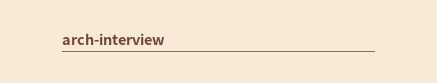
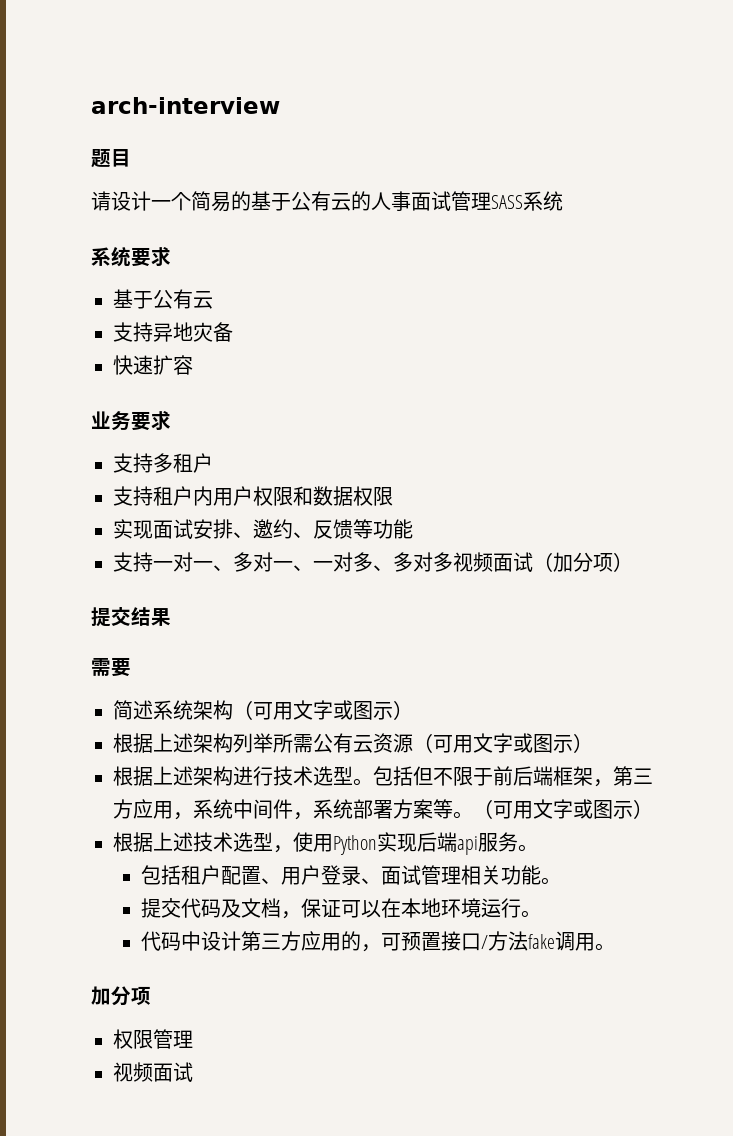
(165, 39) none -> [91,149,131,168] [91,191,563,212] [91,246,171,267] [113,289,213,309] [113,322,233,342] [113,355,193,375] [91,410,171,431] [113,453,213,473] [113,486,393,506] [113,519,413,539] [113,552,633,572] [91,607,171,627] [91,657,131,677] [113,700,413,720] [113,733,593,753] [113,766,653,787] [113,799,653,820] [113,832,538,855] [141,865,562,885] [141,898,542,919] [141,931,616,952] [91,986,151,1006] [113,1029,193,1049] [113,1062,193,1082] // 题目 // 请设计一个简易的基于公有云的人事面试管理SASS系统 // 系统要求 // 基于公有云 // 支持异地灾备 // 快速扩容 // 业务要求 // 支持多租户 // 支持租户内用户权限和数据权限 // 实现面试安排、邀约、反馈等功能 // 支持一对一、多对一、一对多、多对多视频面试（加分项） // 提交结果 // 需要 // 简述系统架构（可用文字或图示） // 根据上述架构列举所需公有云资源（可用文字或图示） // 根据上述架构进行技术选型。包括但不限于前后端框架，第三方应用，系统中间件，系统部署方案等。（可用文字或图示） // 根据上述技术选型，使用Python实现后端api服务。 // 包括租户配置、用户登录、面试管理相关功能。 // 提交代码及文档，保证可以在本地环境运行。 // 代码中设计第三方应用的，可预置接口/方法fake调用。 // 加分项 // 权限管理 // 视频面试

